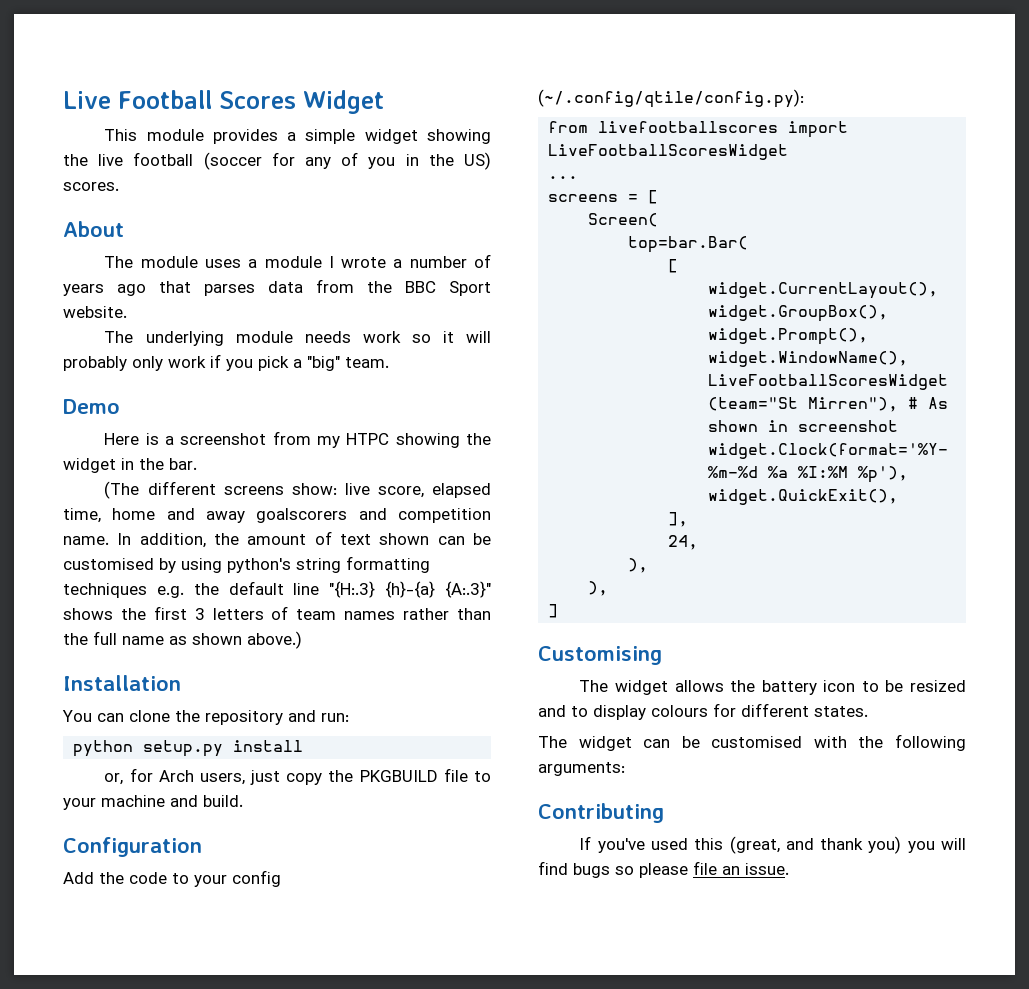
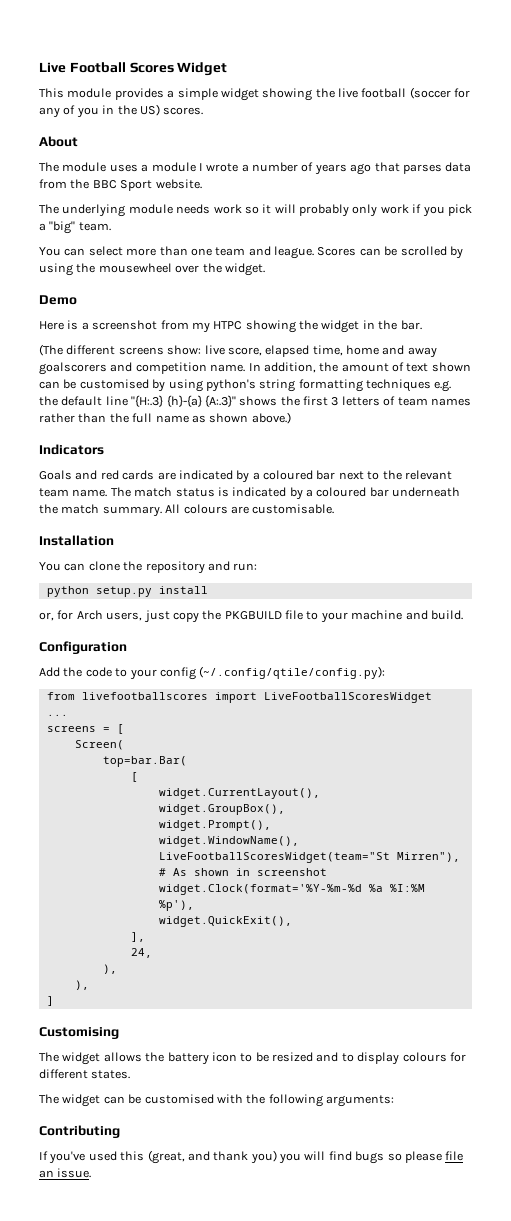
(389, 362) none -> [39,246,463,259] [39,263,265,276] // You can select more than one team and league. Scores can be scrolled by using the mousewheel over the widget.
(302, 640) none -> [39,444,104,455] [39,470,452,483] [39,487,461,500] [39,504,335,517] // Indicators // Goals and red cards are indicated by a coloured bar next to the relevant team name. The match status is indicated by a coloured bar underneath the match summary. All colours are customisable.

